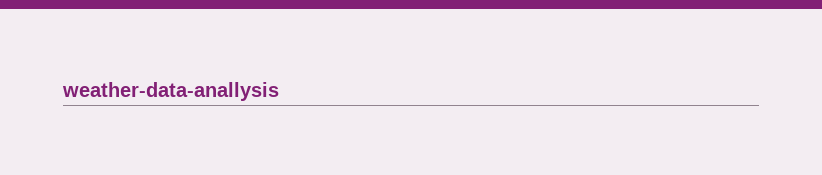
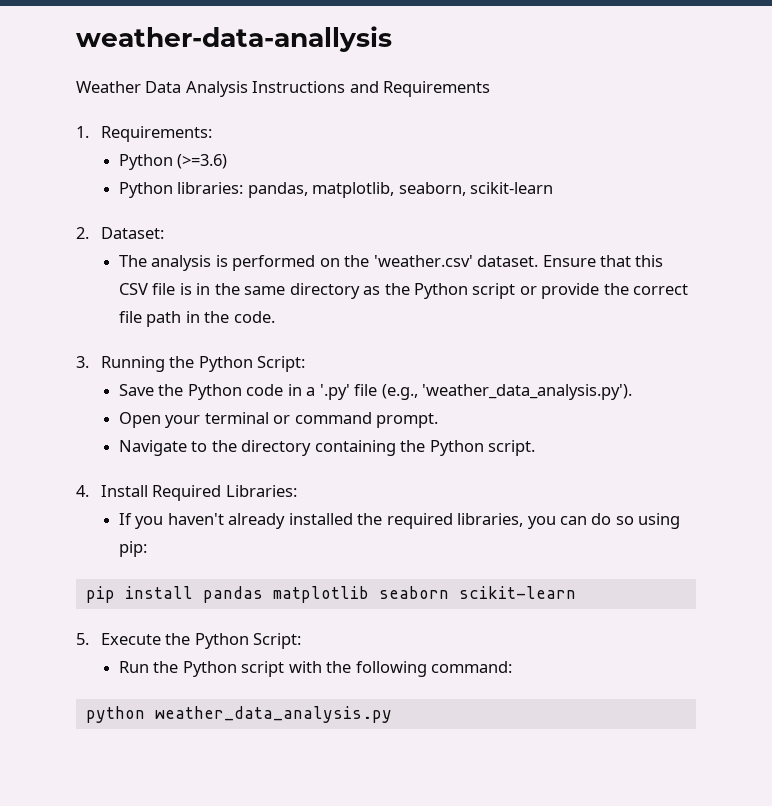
(279, 91) none -> [76,81,491,97] [76,126,212,142] [118,154,228,170] [118,182,554,198] [76,227,164,239] [118,255,664,271] [118,283,689,299] [118,311,275,327] [76,356,306,372] [118,384,633,400] [118,412,439,428] [118,440,536,456] [76,485,297,501] [118,513,681,529] [118,541,147,557] [85,586,576,603] [76,633,302,649] [118,661,513,677] [85,706,392,723] // Weather Data Analysis Instructions and Requirements // 1. Requirements: // Python (>=3.6) // Python libraries: pandas, matplotlib, seaborn, scikit-learn // 2. Dataset: // The analysis is performed on the 'weather.csv' dataset. Ensure that this CSV file is in the same directory as the Python script or provide the correct file path in the code. // 3. Running the Python Script: // Save the Python code in a '.py' file (e.g., 'weather_data_analysis.py'). // Open your terminal or command prompt. // Navigate to the directory containing the Python script. // 4. Install Required Libraries: // If you haven't already installed the required libraries, you can do so using pip: // pip install pandas matplotlib seaborn scikit-learn // 5. Execute the Python Script: // Run the Python script with the following command: // python weather_data_analysis.py

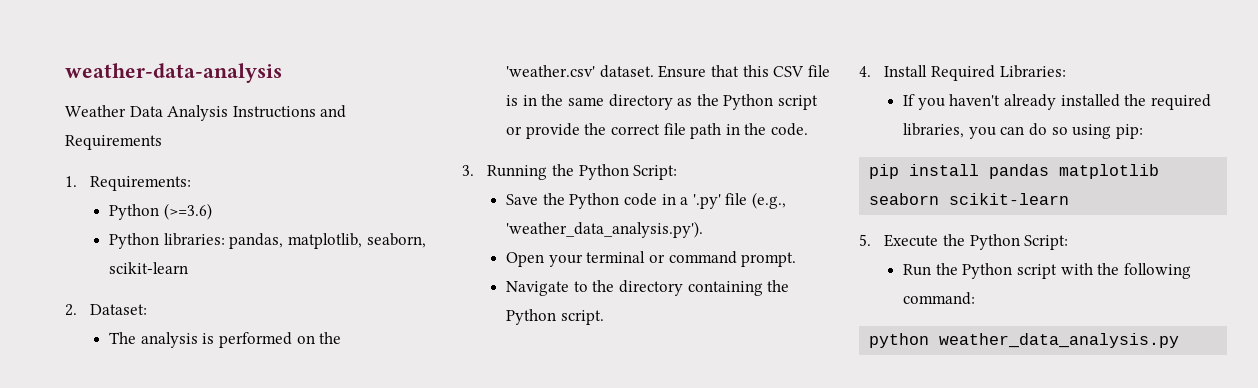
[76,26,392,52] weather-data-anallysis -> [65,63,282,83] weather-data-analysis

